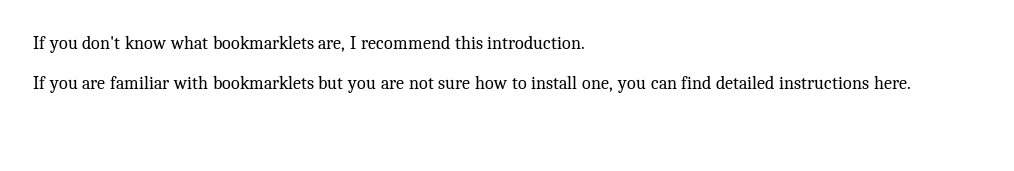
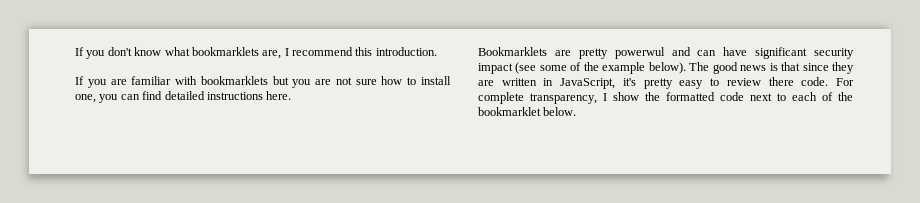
(911, 82) none -> [478,47,854,59] [478,62,854,74] [478,77,854,89] [478,92,853,104] [478,107,577,116] // Bookmarklets are pretty powerwul and can have significant security impact (see some of the example below). The good news is that since they are written in JavaScript, it's pretty easy to review there code. For complete transparency, I show the formatted code next to each of the bookmarklet below.

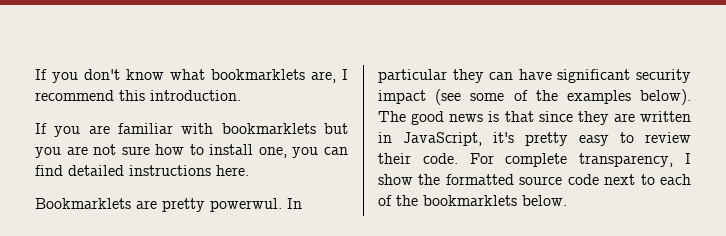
[614,47,691,59] powerwul and -> [210,198,302,212] [378,69,484,83] powerwul. In particular they
[602,62,646,74] example -> [566,90,631,104] examples
[768,77,794,86] there -> [378,153,411,164] their
(715, 96) none -> [519,176,563,185] source
[478,107,541,116] bookmarklet -> [423,195,517,206] bookmarklets

